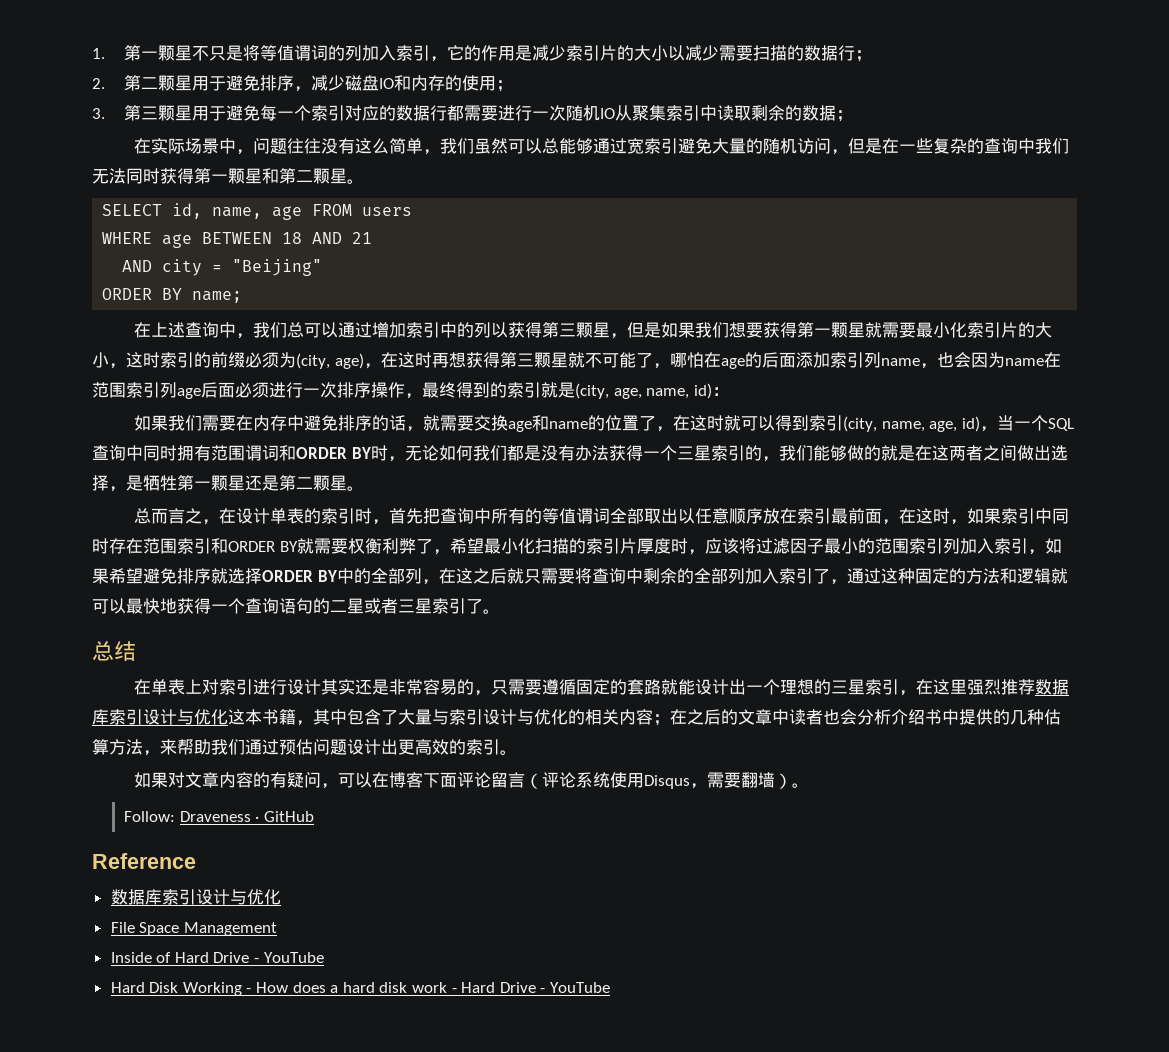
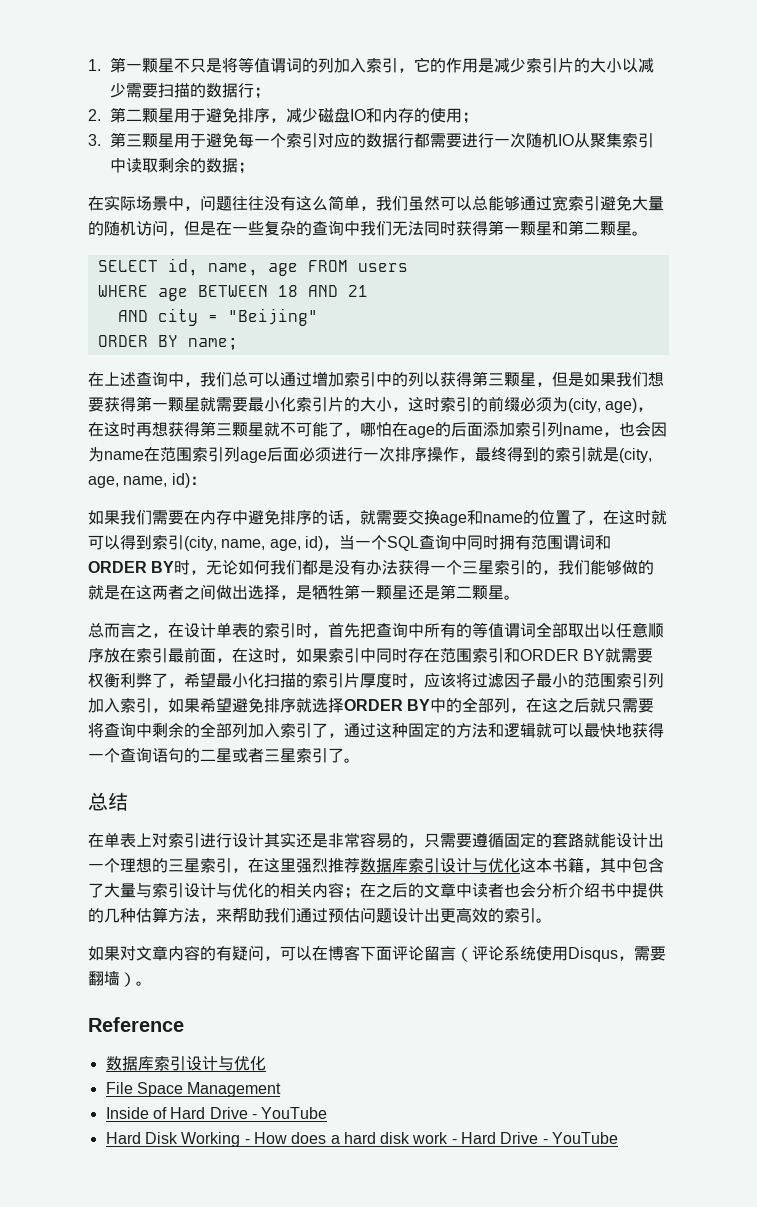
[124,811,314,822] // Follow: Draveness · GitHub -> (152, 983) none

